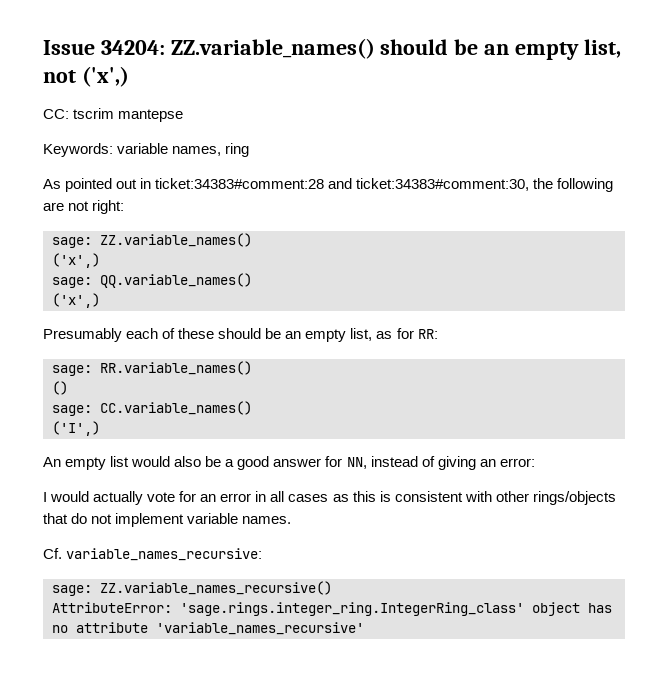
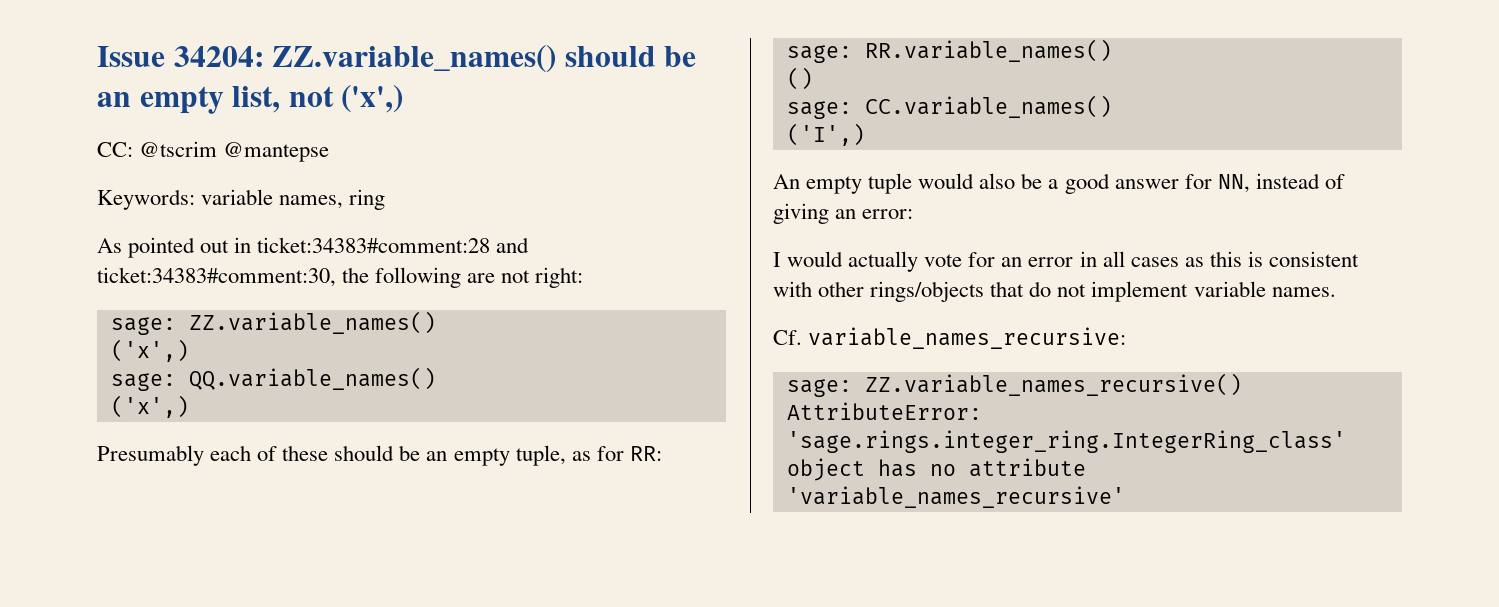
[73,108,184,122] tscrim mantepse -> [139,141,330,162] @tscrim @mantepse
[350,328,373,341] list, -> [515,445,566,466] tuple,
[110,456,130,467] list -> [868,173,913,194] tuple

